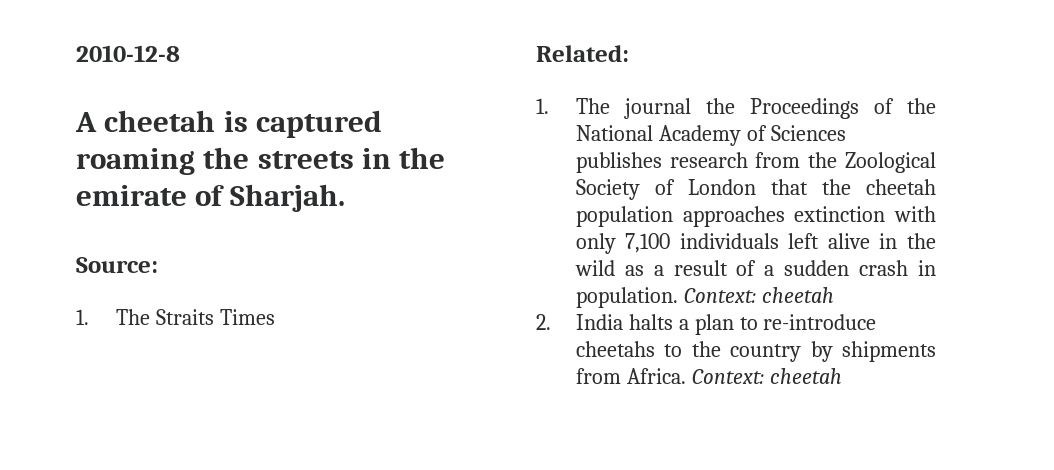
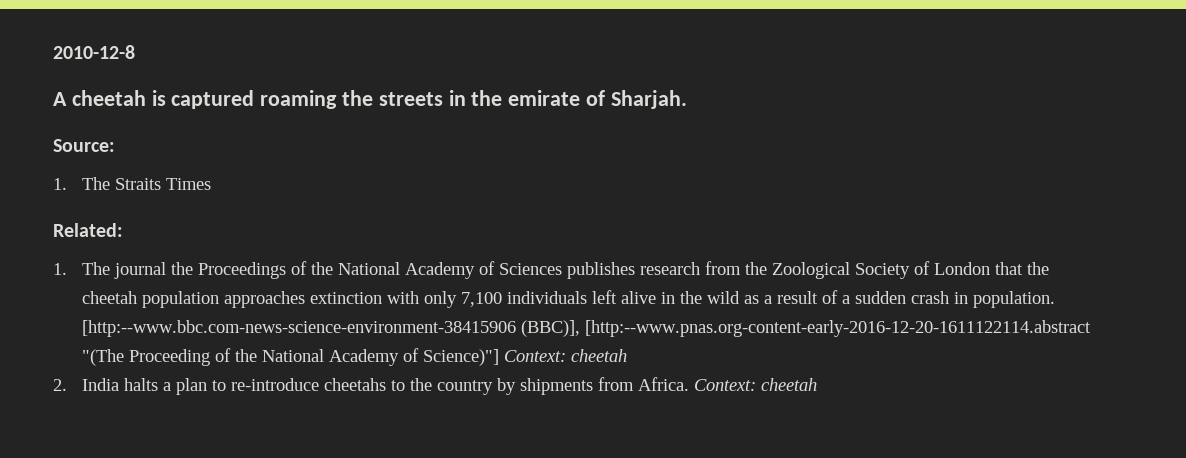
(678, 297) none -> [82,320,1092,337] [82,348,500,366] [http:--www.bbc.com-news-science-environment-38415906 (BBC)], [http:--www.pnas.org-content-early-2016-12-20-1611122114.abstract "(The Proceeding of the National Academy of Science)"]

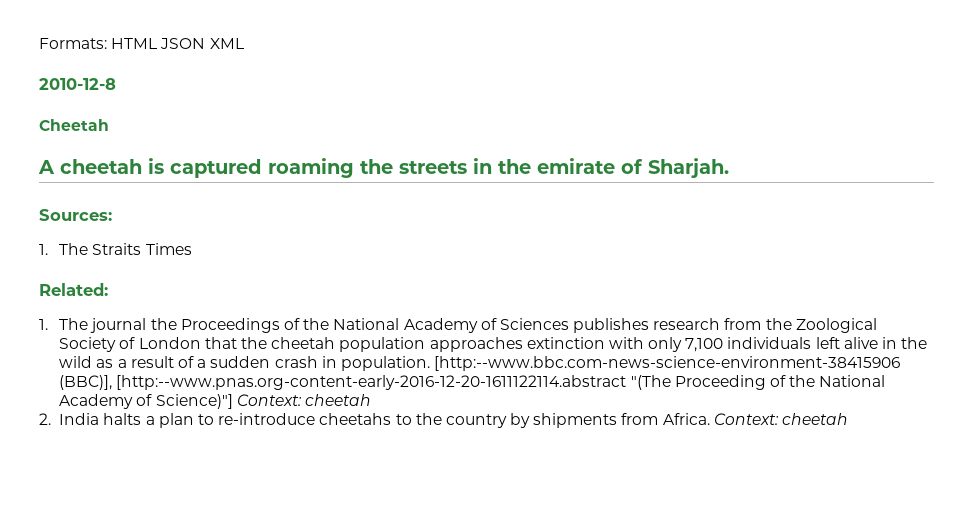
(53, 52) none -> [39,38,244,49] Formats: HTML JSON XML //
(135, 52) none -> [39,119,109,131] // Cheetah
[53,139,115,152] Source: -> [39,209,112,221] Sources:

